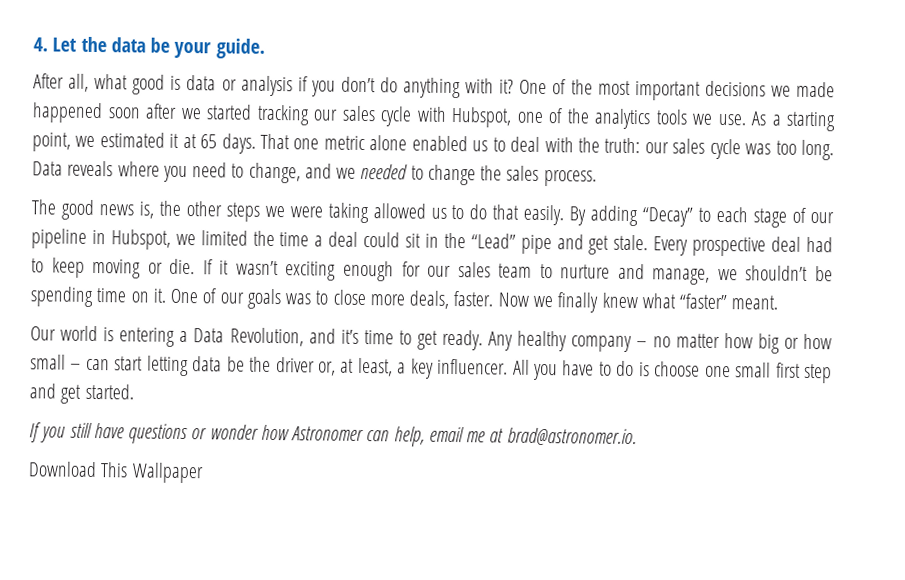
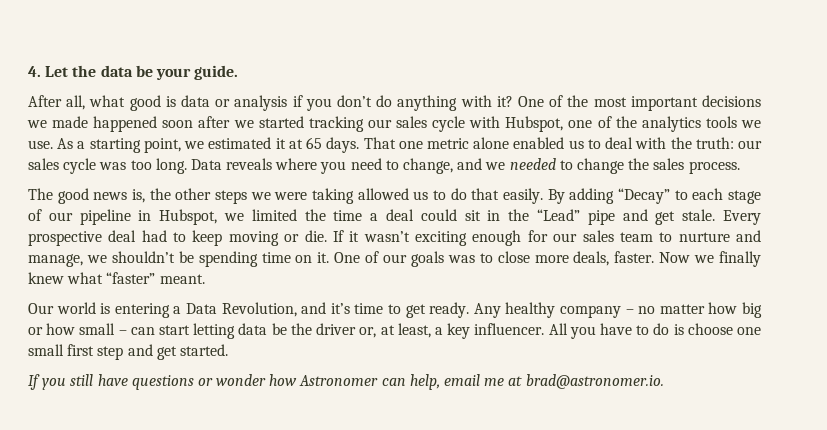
[28,461,204,484] // Download This Wallpaper -> (664, 381) none

